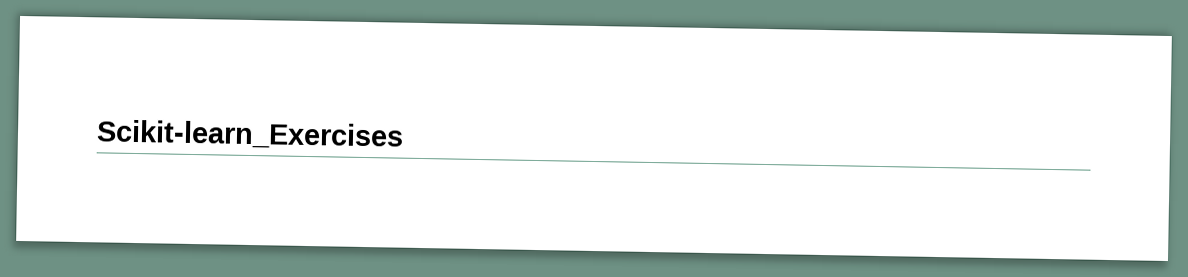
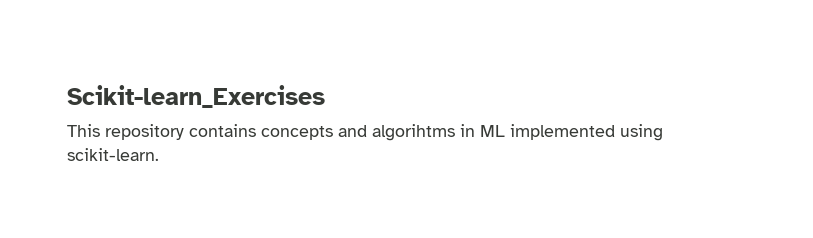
(404, 135) none -> [67,124,663,141] [67,148,159,161] // This repository contains concepts and algorihtms in ML implemented using scikit-learn.

